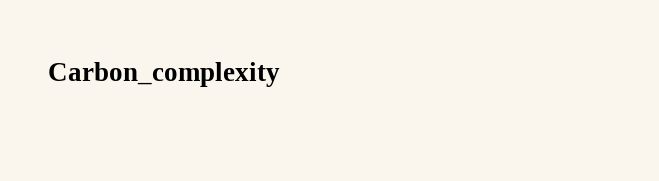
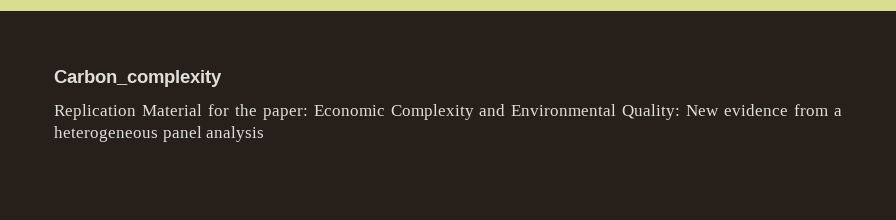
(280, 74) none -> [54,104,842,120] [54,126,265,142] // Replication Material for the paper: Economic Complexity and Environmental Quality: New evidence from a heterogeneous panel analysis

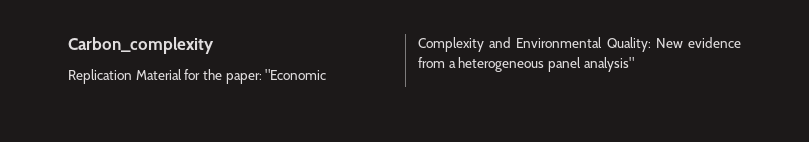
[313,105,385,116] Economic -> [265,69,327,80] "Economic
[206,126,265,142] analysis -> [583,57,634,72] analysis"

